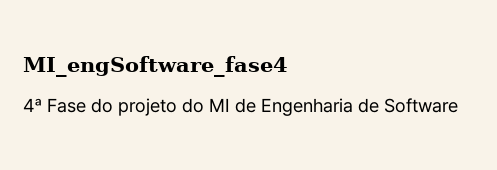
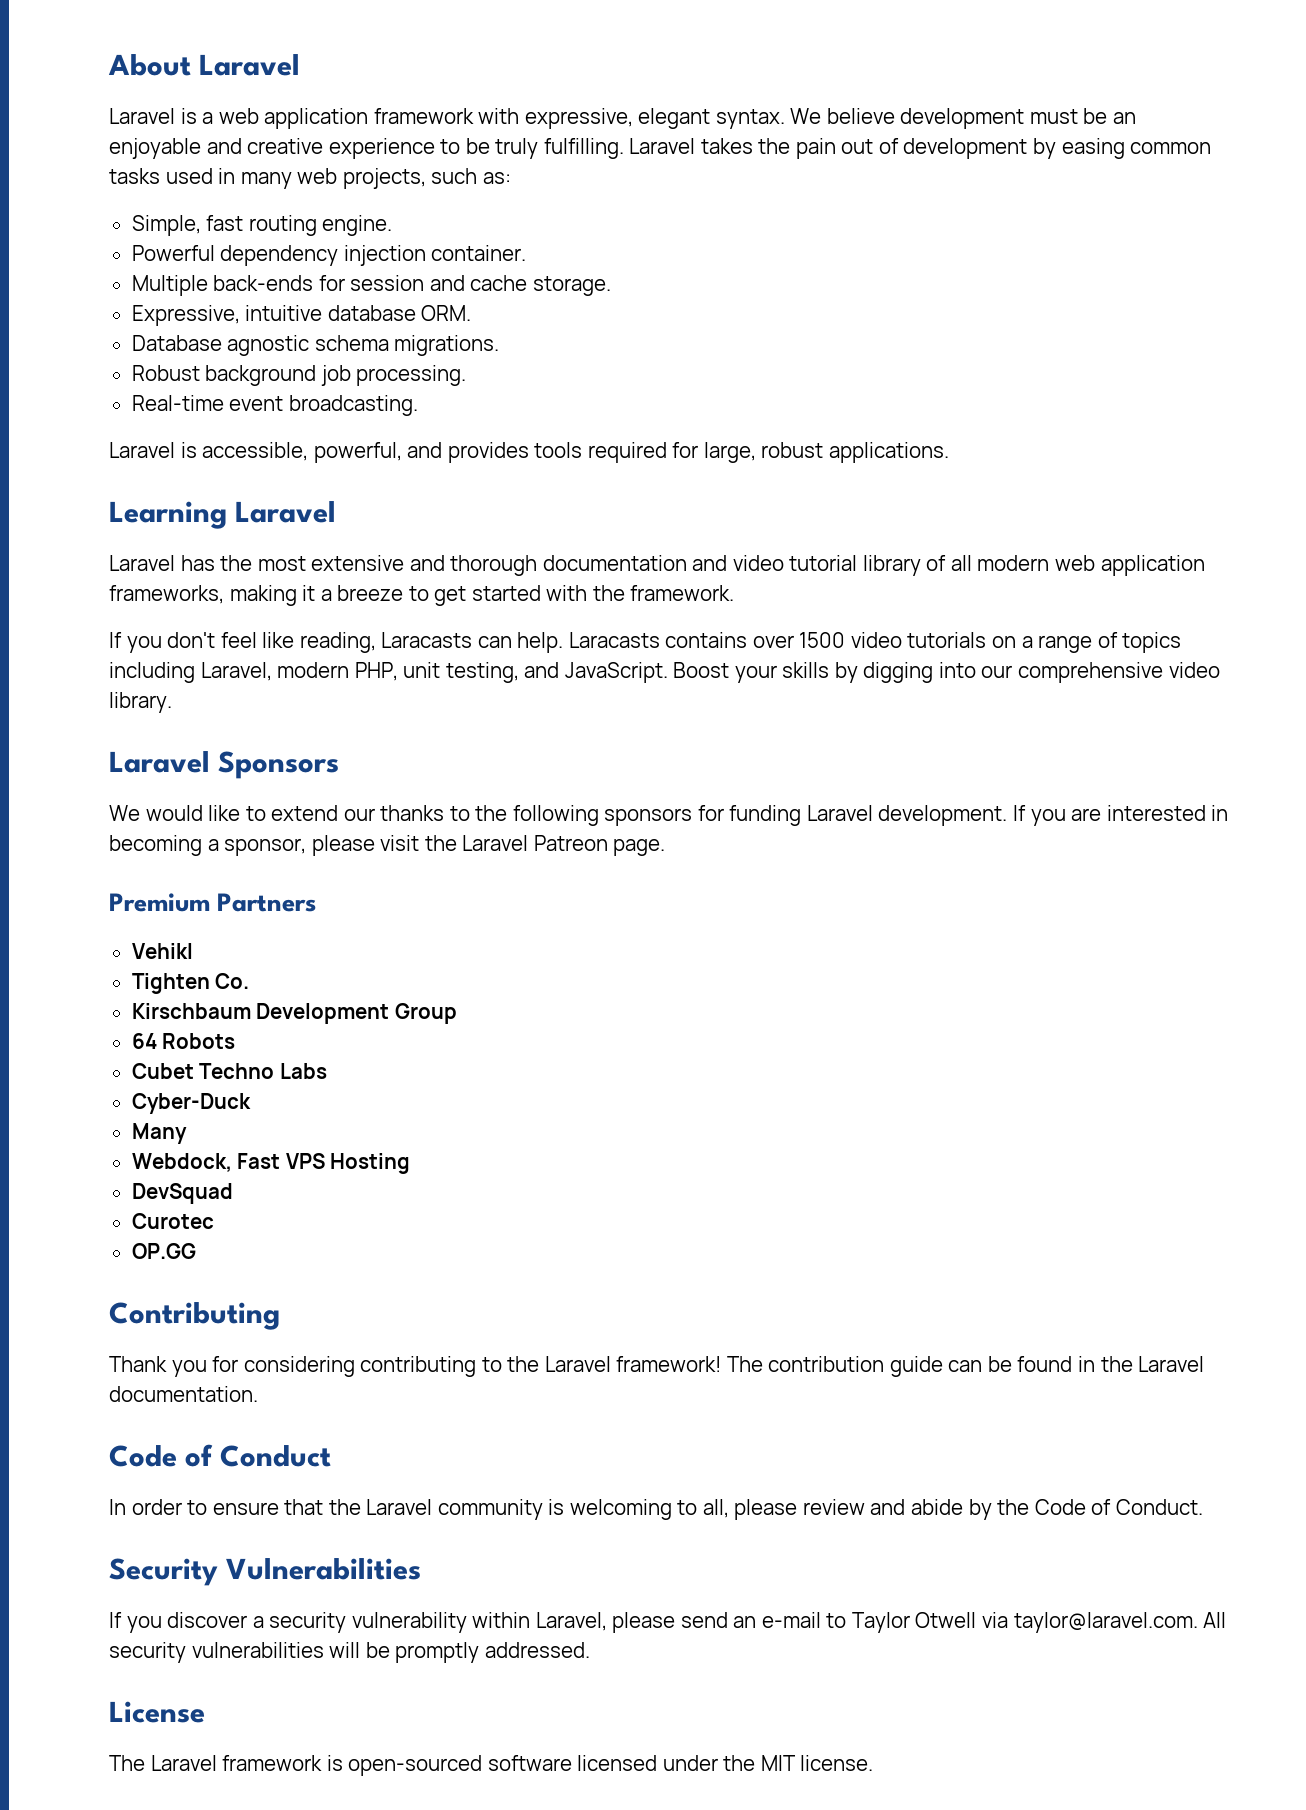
[23,56,288,77] [23,98,458,116] MI_engSoftware_fase4 // 4ª Fase do projeto do MI de Engenharia de Software -> [108,54,301,76] [109,108,1137,129] [109,138,1212,159] [109,168,511,189] [131,215,393,236] [131,245,527,266] [131,275,611,296] [131,305,472,326] [131,335,500,356] [131,365,467,386] [131,395,418,416] [109,442,949,463] [109,501,337,529] [109,555,1205,576] [109,585,735,606] [109,632,1182,653] [109,662,1220,683] [109,692,172,713] [109,751,340,779] [109,805,1229,826] [109,835,666,856] [109,893,317,912] [131,943,193,959] [131,973,250,994] [131,1003,457,1024] [131,1033,236,1049] [131,1063,327,1079] [131,1093,251,1114] [131,1123,187,1144] [131,1153,411,1174] [131,1183,233,1204] [131,1213,214,1229] [131,1243,196,1259] [109,1302,280,1330] [109,1356,1205,1377] [109,1386,258,1402] [109,1444,332,1467] [109,1499,1203,1520] [109,1558,422,1586] [109,1612,1227,1633] [109,1642,590,1663] [109,1701,205,1723] [109,1755,874,1776] About Laravel // Laravel is a web application framework with expressive, elegant syntax. We believe development must be an enjoyable and creative experience to be truly fulfilling. Laravel takes the pain out of development by easing common tasks used in many web projects, such as: // Simple, fast routing engine. // Powerful dependency injection container. // Multiple back-ends for session and cache storage. // Expressive, intuitive database ORM. // Database agnostic schema migrations. // Robust background job processing. // Real-time event broadcasting. // Laravel is accessible, powerful, and provides tools required for large, robust applications. // Learning Laravel // Laravel has the most extensive and thorough documentation and video tutorial library of all modern web application frameworks, making it a breeze to get started with the framework. // If you don't feel like reading, Laracasts can help. Laracasts contains over 1500 video tutorials on a range of topics including Laravel, modern PHP, unit testing, and JavaScript. Boost your skills by digging into our comprehensive video library. // Laravel Sponsors // We would like to extend our thanks to the following sponsors for funding Laravel development. If you are interested in becoming a sponsor, please visit the Laravel Patreon page. // Premium Partners // Vehikl // Tighten Co. // Kirschbaum Development Group // 64 Robots // Cubet Techno Labs // Cyber-Duck // Many // Webdock, Fast VPS Hosting // DevSquad // Curotec // OP.GG // Contributing // Thank you for considering contributing to the Laravel framework! The contribution guide can be found in the Laravel documentation. // Code of Conduct // In order to ensure that the Laravel community is welcoming to all, please review and abide by the Code of Conduct. // Security Vulnerabilities // If you discover a security vulnerability within Laravel, please send an e-mail to Taylor Otwell via taylor@laravel.com. All security vulnerabilities will be promptly addressed. // License // The Laravel framework is open-sourced software licensed under the MIT license.

